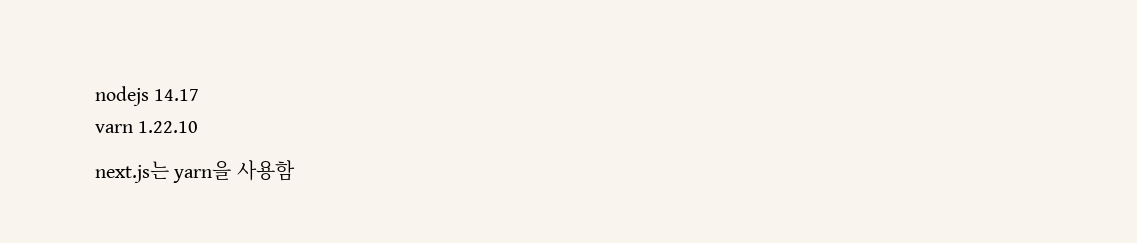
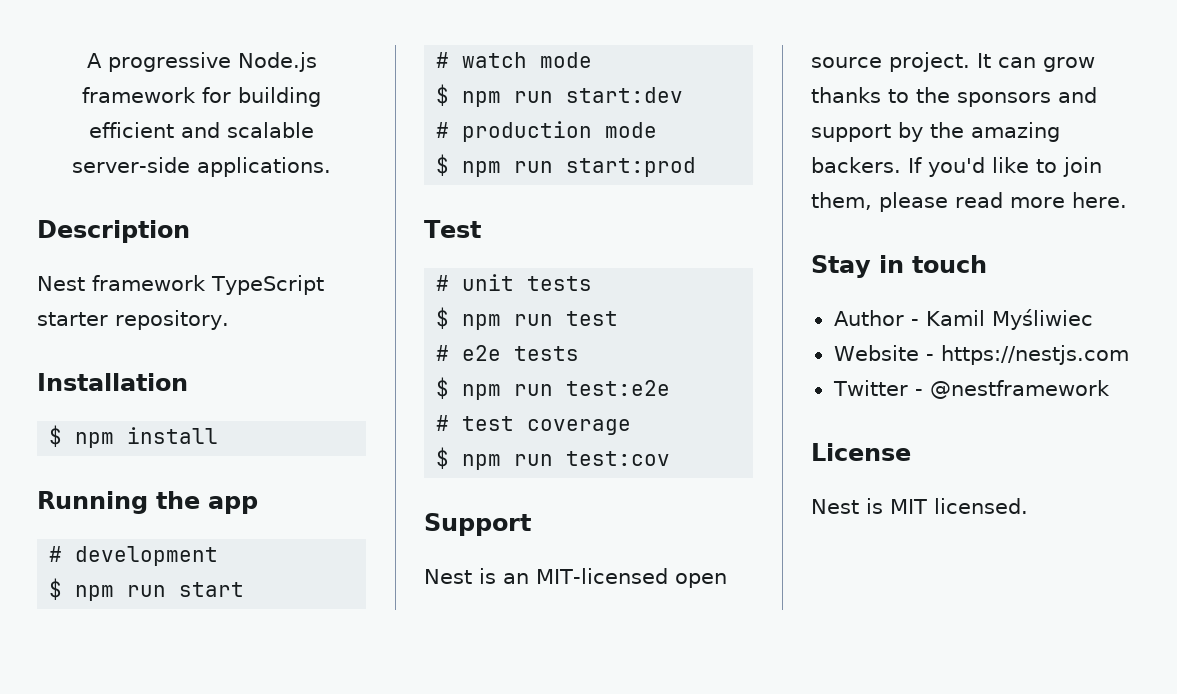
[95,86,200,106] [95,121,199,133] [95,160,295,183] nodejs 14.17 // varn 1.22.10 // next.js는 yarn을 사용함 -> [86,52,317,72] [82,87,321,107] [89,122,314,138] [72,157,331,177] [37,220,190,243] [37,275,324,295] [37,310,229,330] [37,373,188,391] [49,425,219,448] [37,491,258,514] [49,546,219,566] [49,578,245,601] [436,52,593,68] [436,84,684,107] [436,121,658,142] [436,154,697,177] [424,220,481,238] [436,274,593,291] [436,307,619,330] [436,345,580,361] [436,377,671,400] [436,415,632,435] [436,447,671,470] [424,513,531,536] [424,568,727,588] [811,52,1095,72] [811,87,1097,107] [811,122,1060,142] [811,157,1102,177] [811,192,1127,212] [811,255,987,278] [833,309,1093,330] [833,345,1129,365] [832,380,1110,399] [811,443,911,461] [811,498,1028,514] A progressive Node.js framework for building efficient and scalable server-side applications. // Description // Nest framework TypeScript starter repository. // Installation // $ npm install // Running the app // # development // $ npm run start // # watch mode // $ npm run start:dev // # production mode // $ npm run start:prod // Test // # unit tests // $ npm run test // # e2e tests // $ npm run test:e2e // # test coverage // $ npm run test:cov // Support // Nest is an MIT-licensed open source project. It can grow thanks to the sponsors and support by the amazing backers. If you'd like to join them, please read more here. // Stay in touch // Author - Kamil Myśliwiec // Website - https://nestjs.com // Twitter - @nestframework // License // Nest is MIT licensed.

